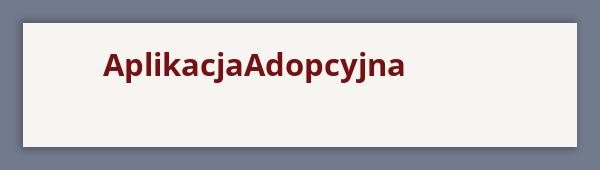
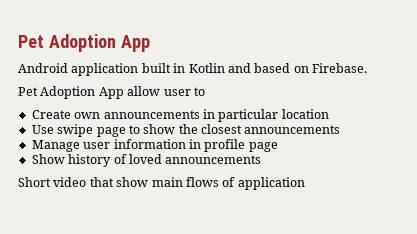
[103,52,406,83] AplikacjaAdopcyjna -> [18,34,150,52] [18,63,367,76] [18,86,205,99] [31,109,329,122] [31,124,341,137] [31,139,278,152] [31,154,262,167] [18,177,305,190] Pet Adoption App // Android application built in Kotlin and based on Firebase. // Pet Adoption App allow user to // Create own announcements in particular location // Use swipe page to show the closest announcements // Manage user information in profile page // Show history of loved announcements // Short video that show main flows of application

